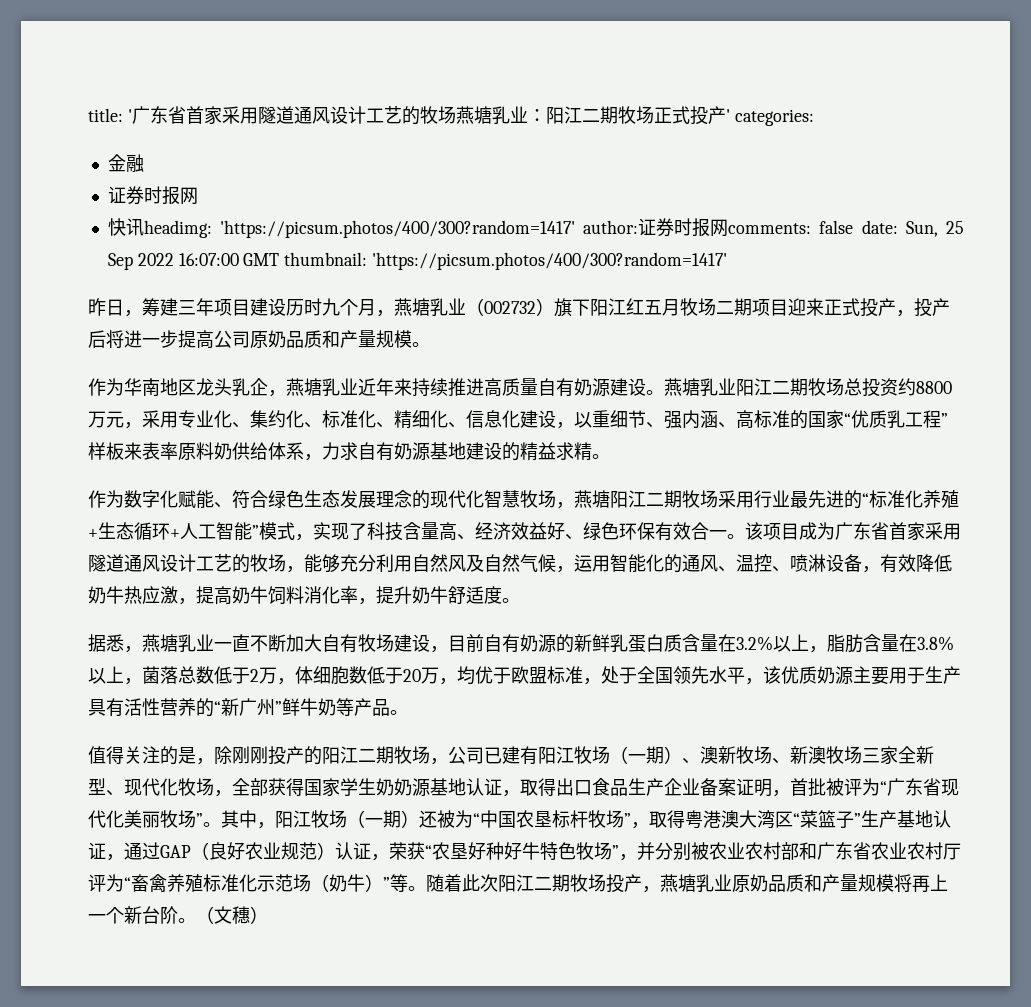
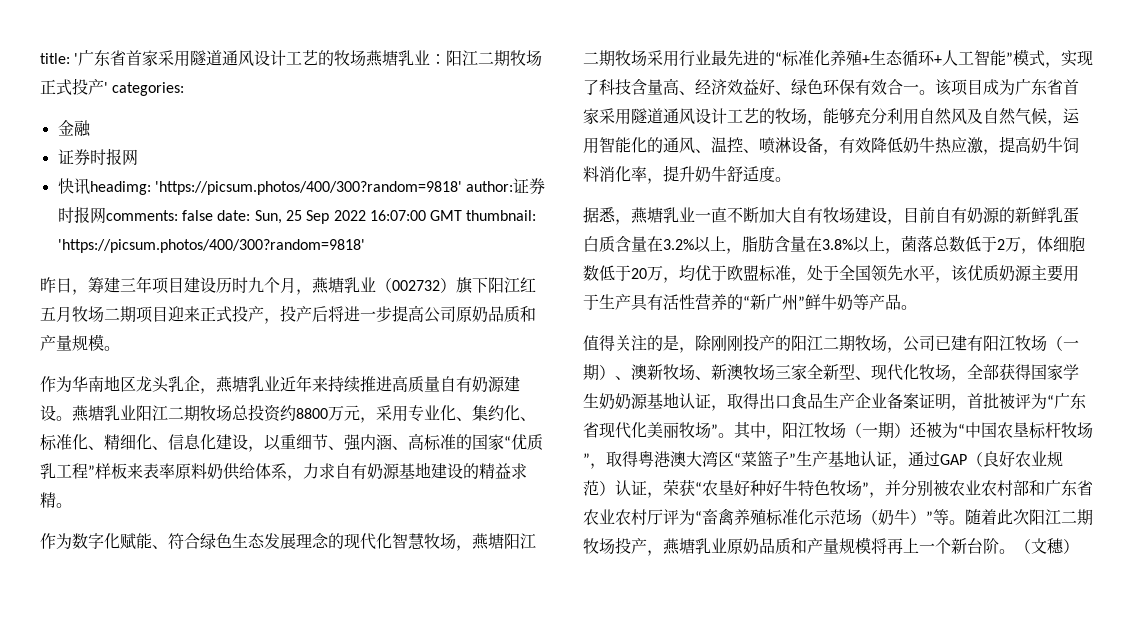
[220,220,575,238] 'https://picsum.photos/400/300?random=1417' -> [154,181,462,195] 'https://picsum.photos/400/300?random=9818'
[372,252,728,270] 'https://picsum.photos/400/300?random=1417' -> [57,239,365,253] 'https://picsum.photos/400/300?random=9818'

